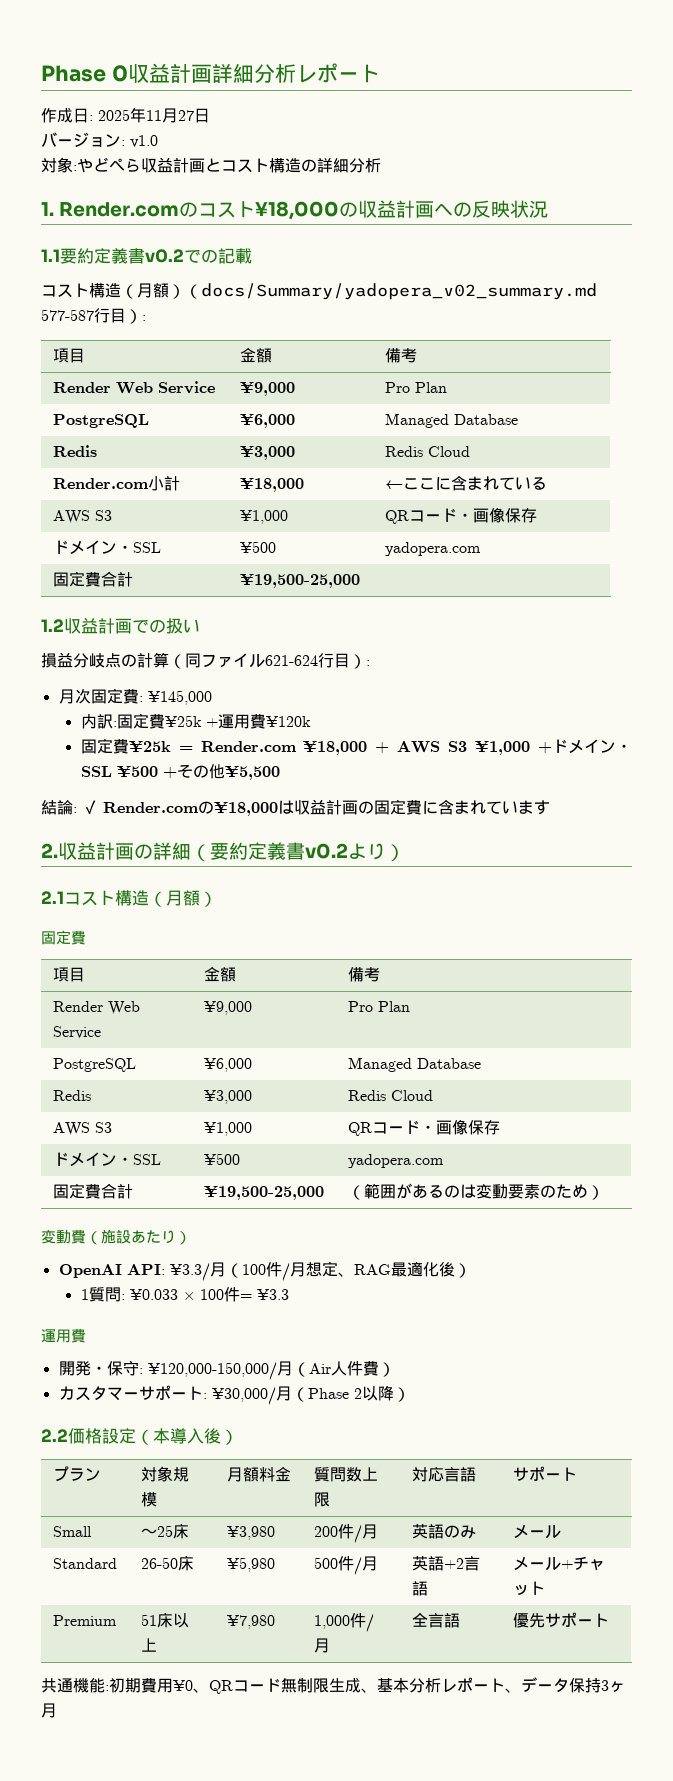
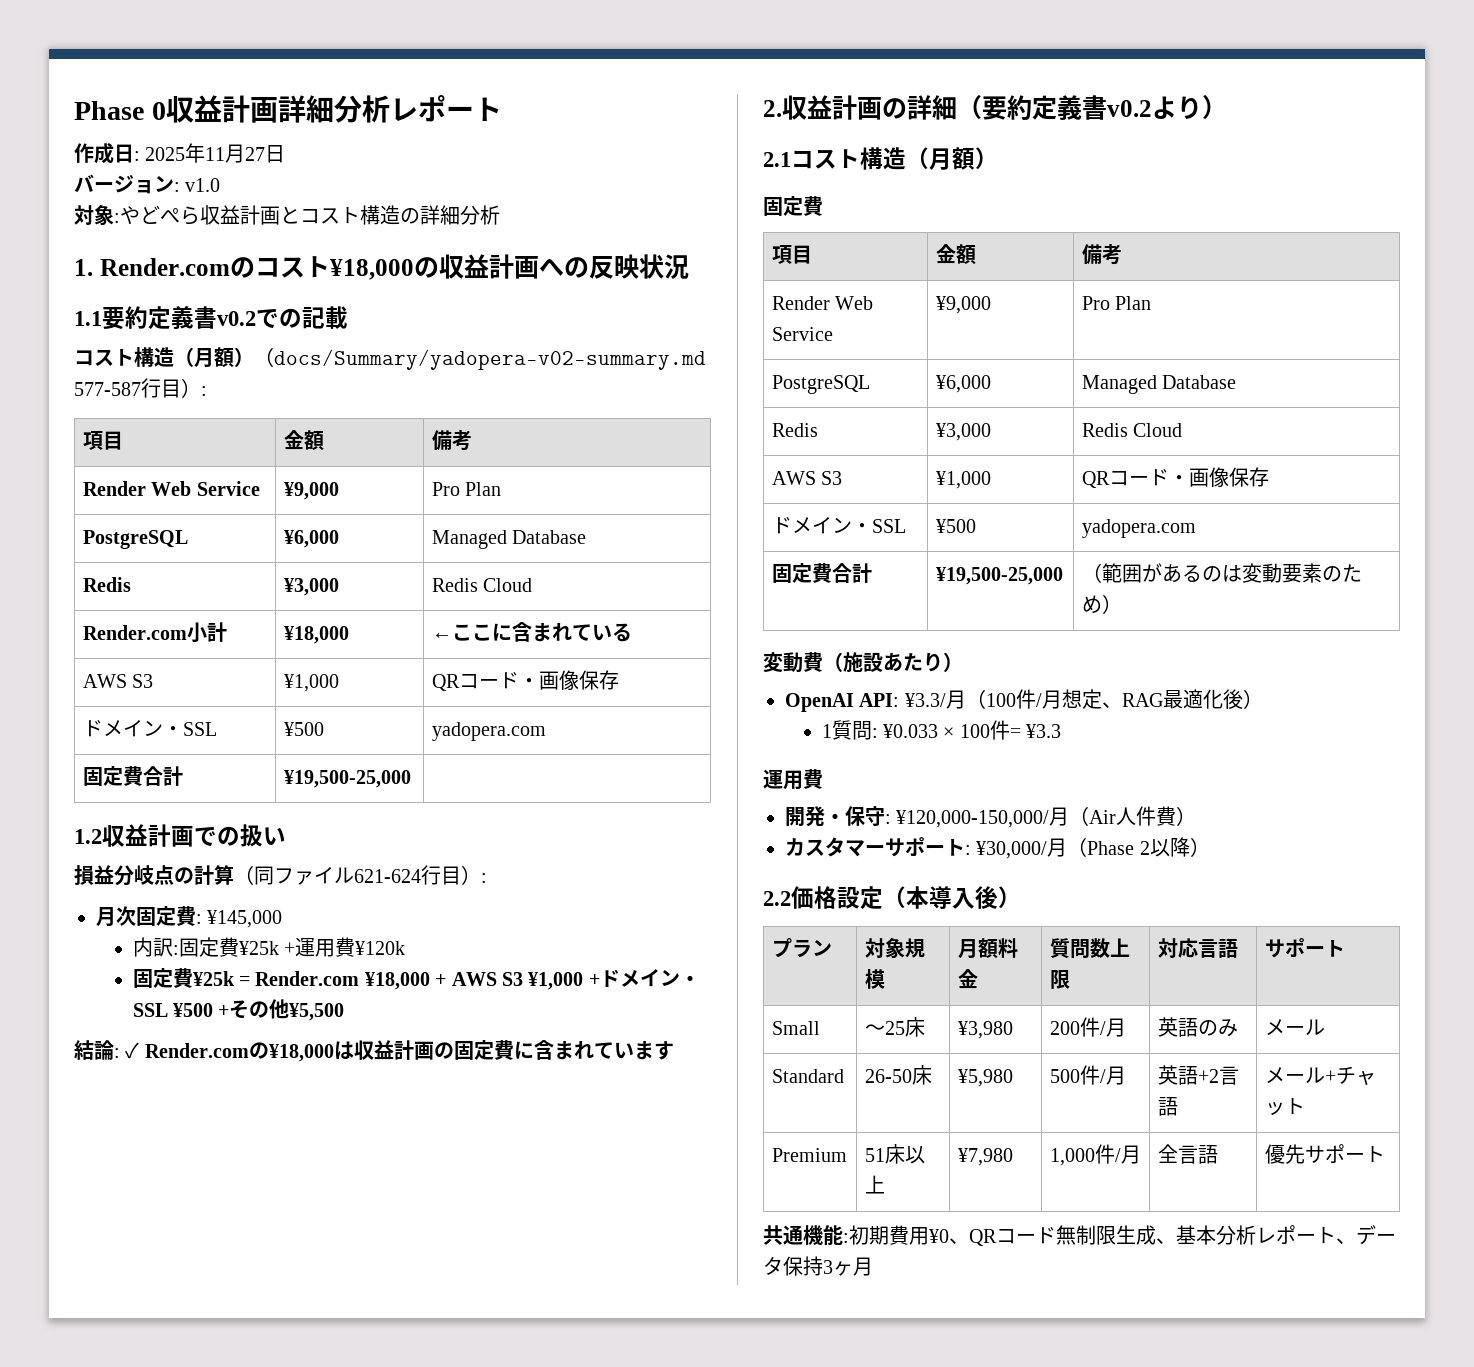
[201,283,597,300] docs/Summary/yadopera_v02_summary.md -> [274,349,706,370] docs/Summary/yadopera-v02-summary.md

